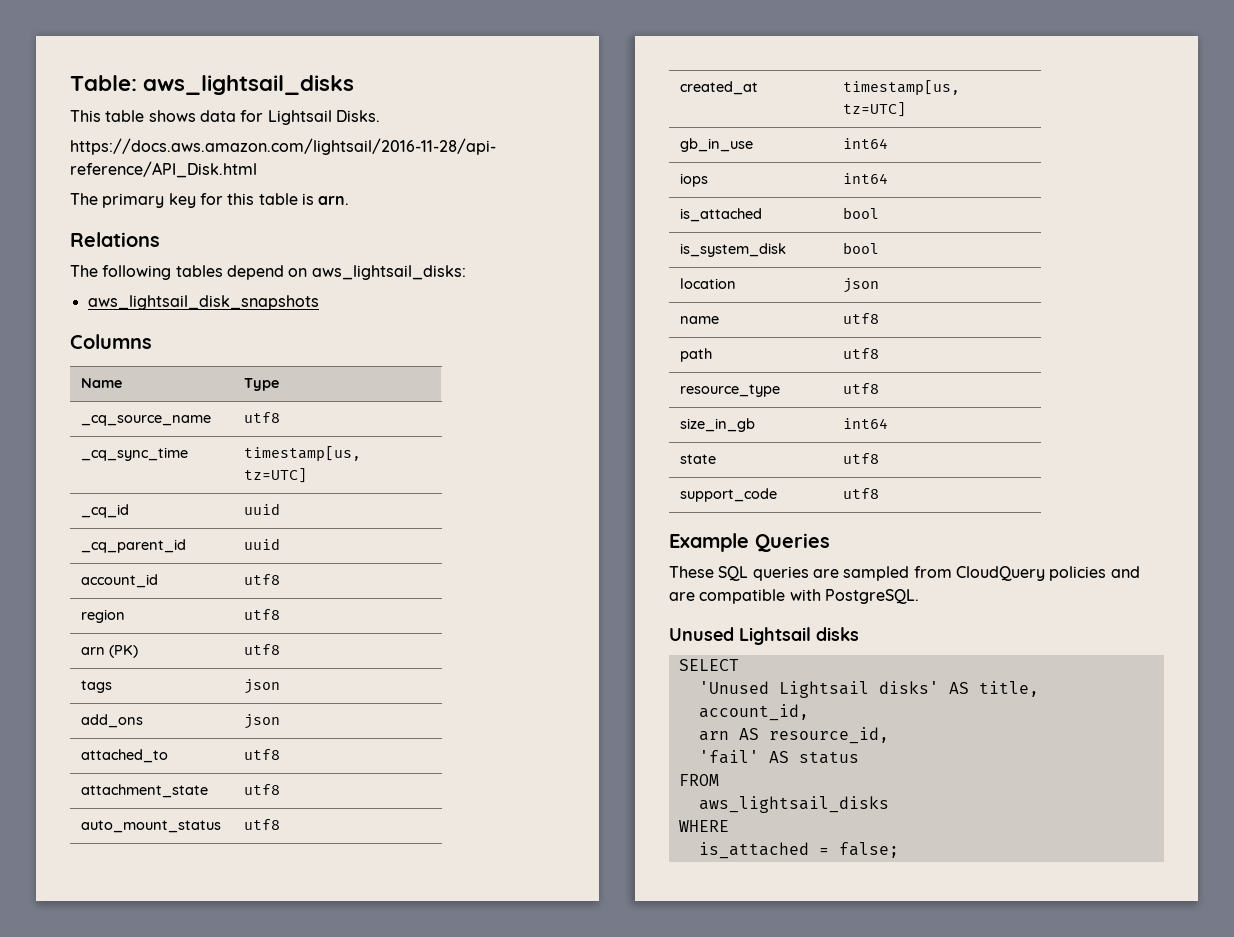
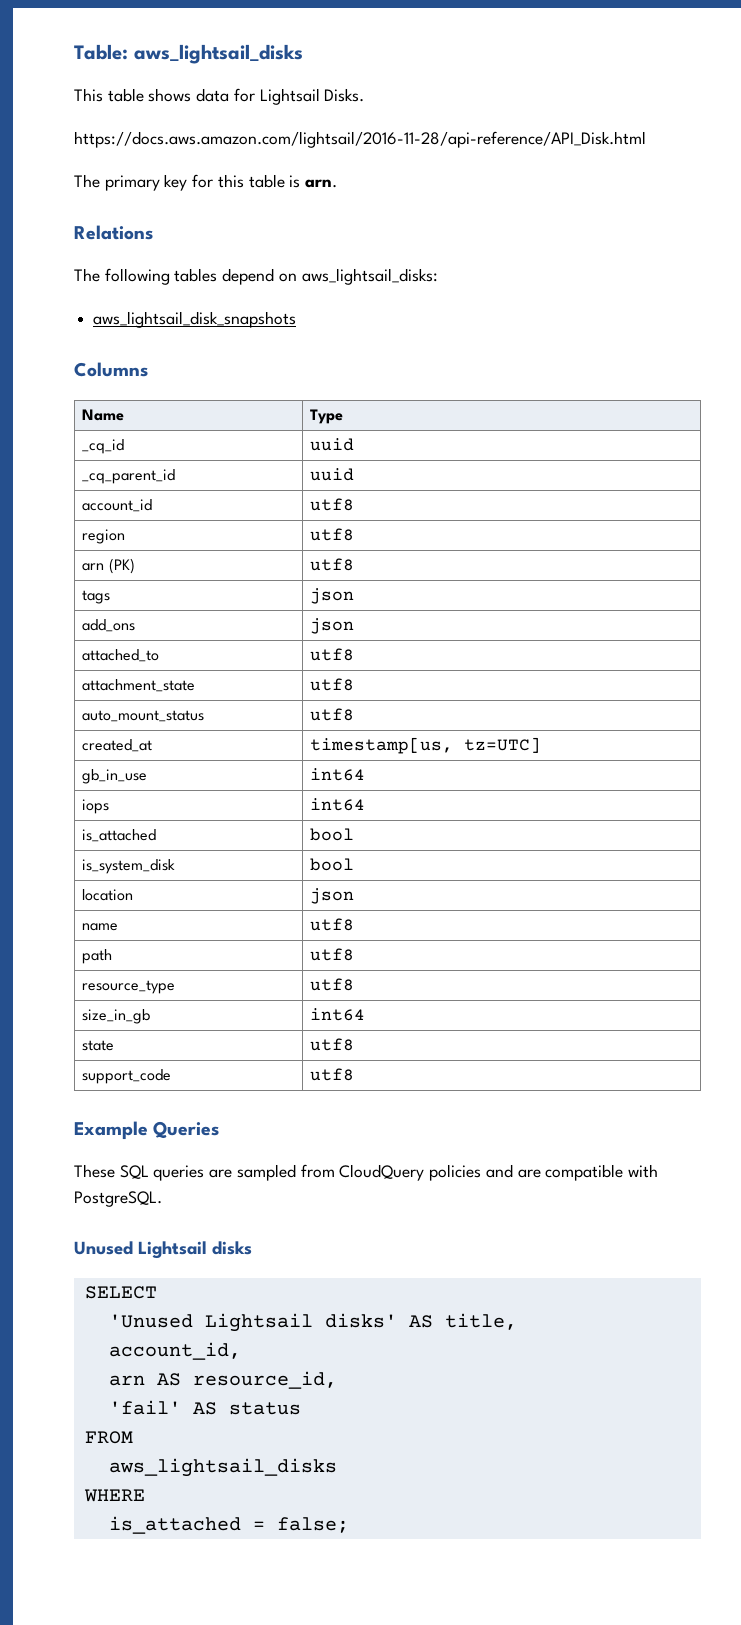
[81,415,212,426] [244,412,281,423] [81,447,189,461] [244,446,362,461] [244,468,308,483] // _cq_source_name | utf8 // _cq_sync_time | timestamp[us, tz=UTC] -> (344, 416) none

